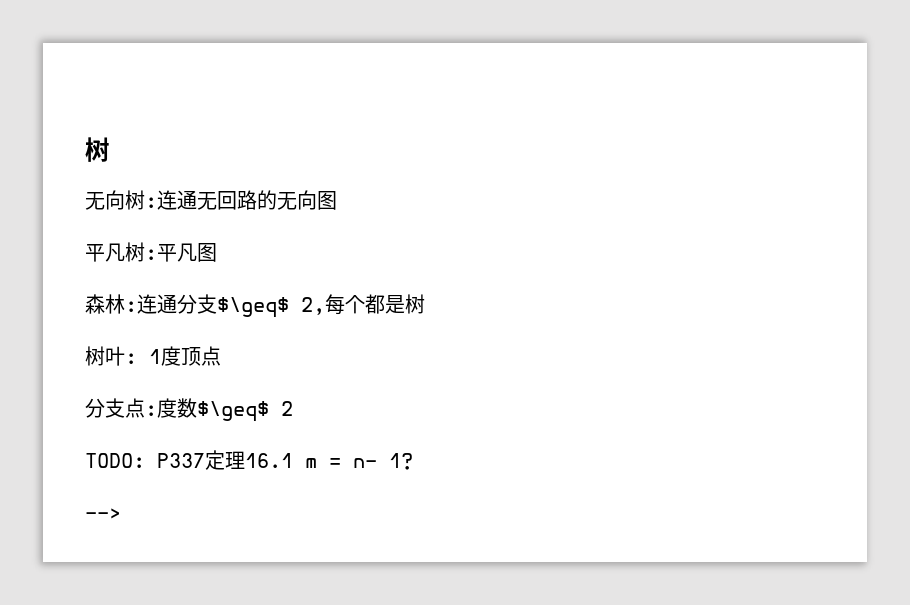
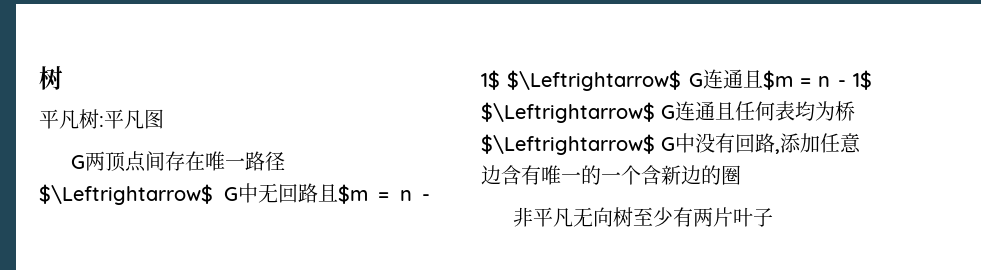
[85,137,110,162] [85,190,337,210] [85,242,217,262] [85,294,425,318] [85,346,221,366] [85,398,293,422] [85,450,413,470] [85,508,121,520] 树 // 无向树:连通无回路的无向图 // 平凡树:平凡图 // 森林:连通分支$\geq$ 2,每个都是树 // 树叶: 1度顶点 // 分支点:度数$\geq$ 2 // TODO: P337定理16.1 m = n- 1? // --> -> [39,66,63,90] [39,109,164,129] [70,151,285,172] [39,183,430,205] [481,69,872,91] [481,101,855,123] [481,133,861,155] [481,165,741,185] [512,207,773,227] 树 // 平凡树:平凡图 // G两顶点间存在唯一路径$\Leftrightarrow$ G中无回路且$m = n - 1$ $\Leftrightarrow$ G连通且$m = n - 1$ $\Leftrightarrow$ G连通且任何表均为桥$\Leftrightarrow$ G中没有回路,添加任意边含有唯一的一个含新边的圈 // 非平凡无向树至少有两片叶子

